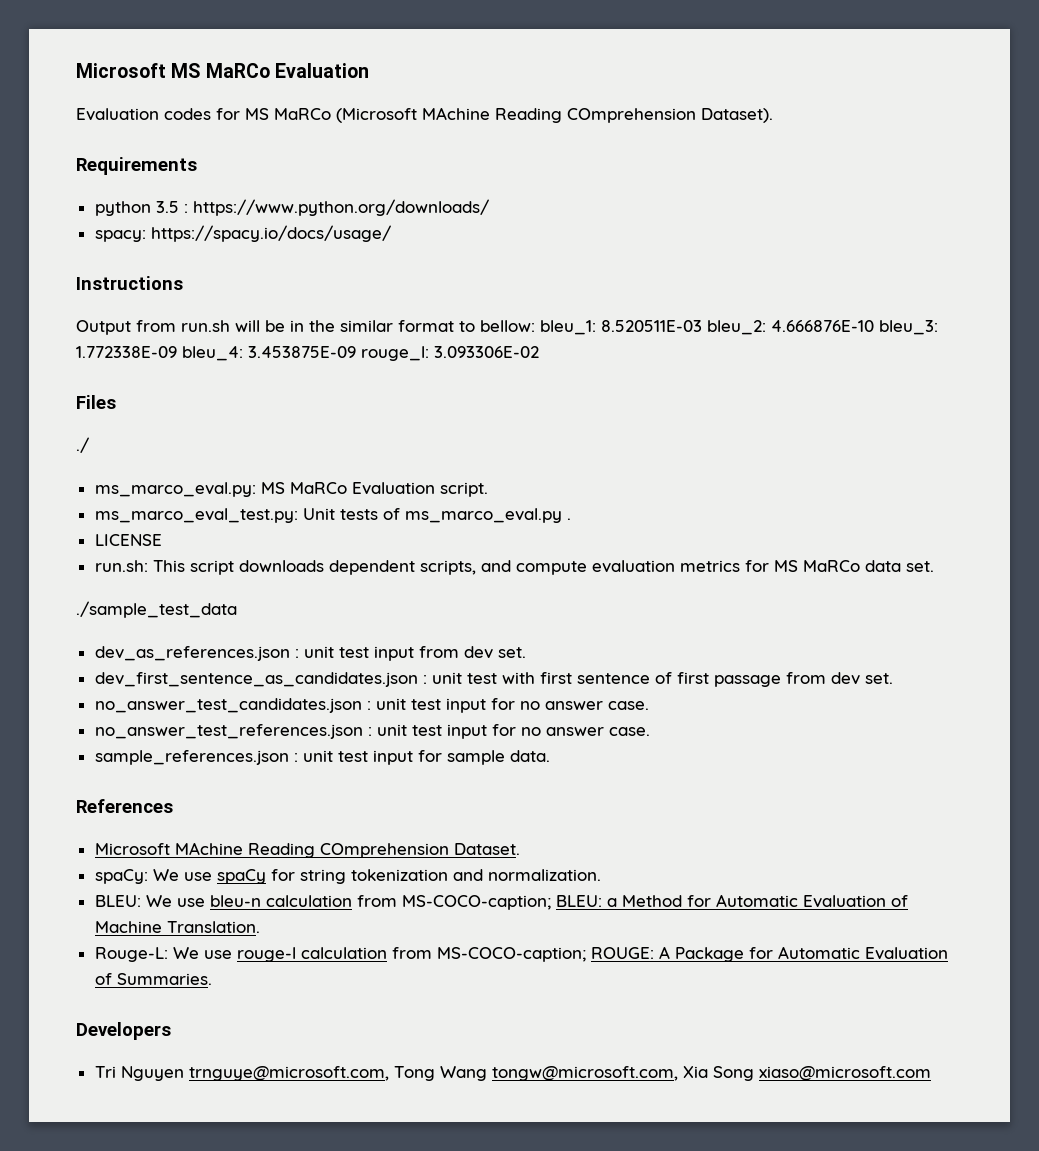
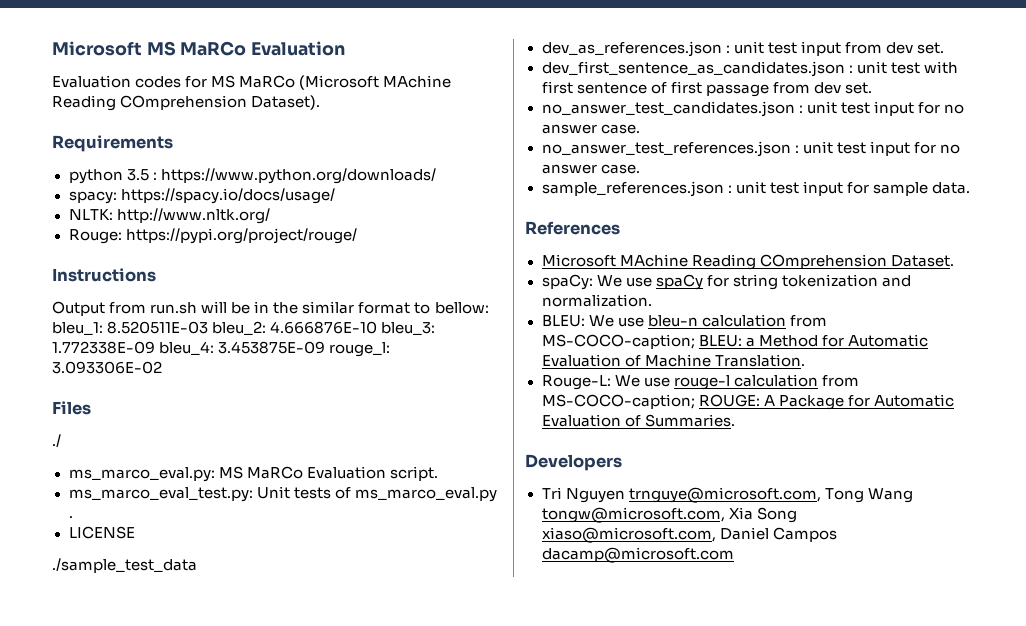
(391, 233) none -> [68,208,270,224] [68,228,357,244] // NLTK: http://www.nltk.org/ // Rouge: https://pypi.org/project/rouge/
[94,560,934,575] // run.sh: This script downloads dependent scripts, and compute evaluation metrics for MS MaRCo data set. -> (135, 532) none
[758,1066,931,1081] xiaso@microsoft.com -> [541,527,837,543] [541,547,734,563] xiaso@microsoft.com, Daniel Campos dacamp@microsoft.com

